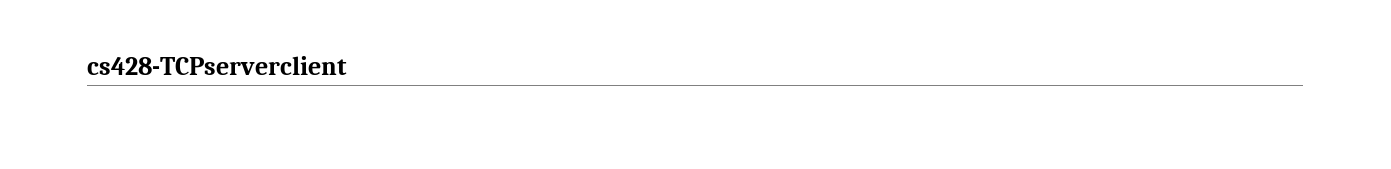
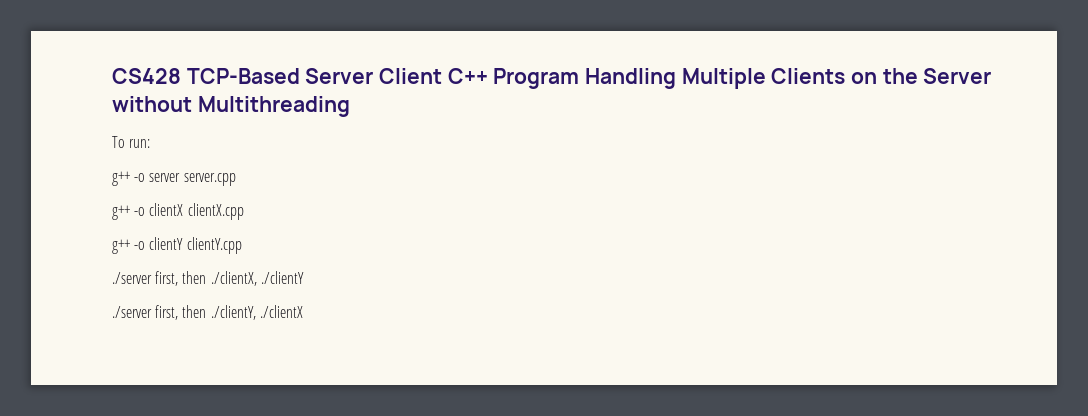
[87,56,347,75] cs428-TCPserverclient -> [112,68,992,89] [112,96,350,117] [112,136,151,148] [112,171,236,186] [112,203,244,220] [112,237,242,254] [112,271,304,286] [112,305,303,320] CS428 TCP-Based Server Client C++ Program Handling Multiple Clients on the Server without Multithreading // To run: // g++ -o server server.cpp // g++ -o clientX clientX.cpp // g++ -o clientY clientY.cpp // ./server first, then ./clientX, ./clientY // ./server first, then ./clientY, ./clientX

